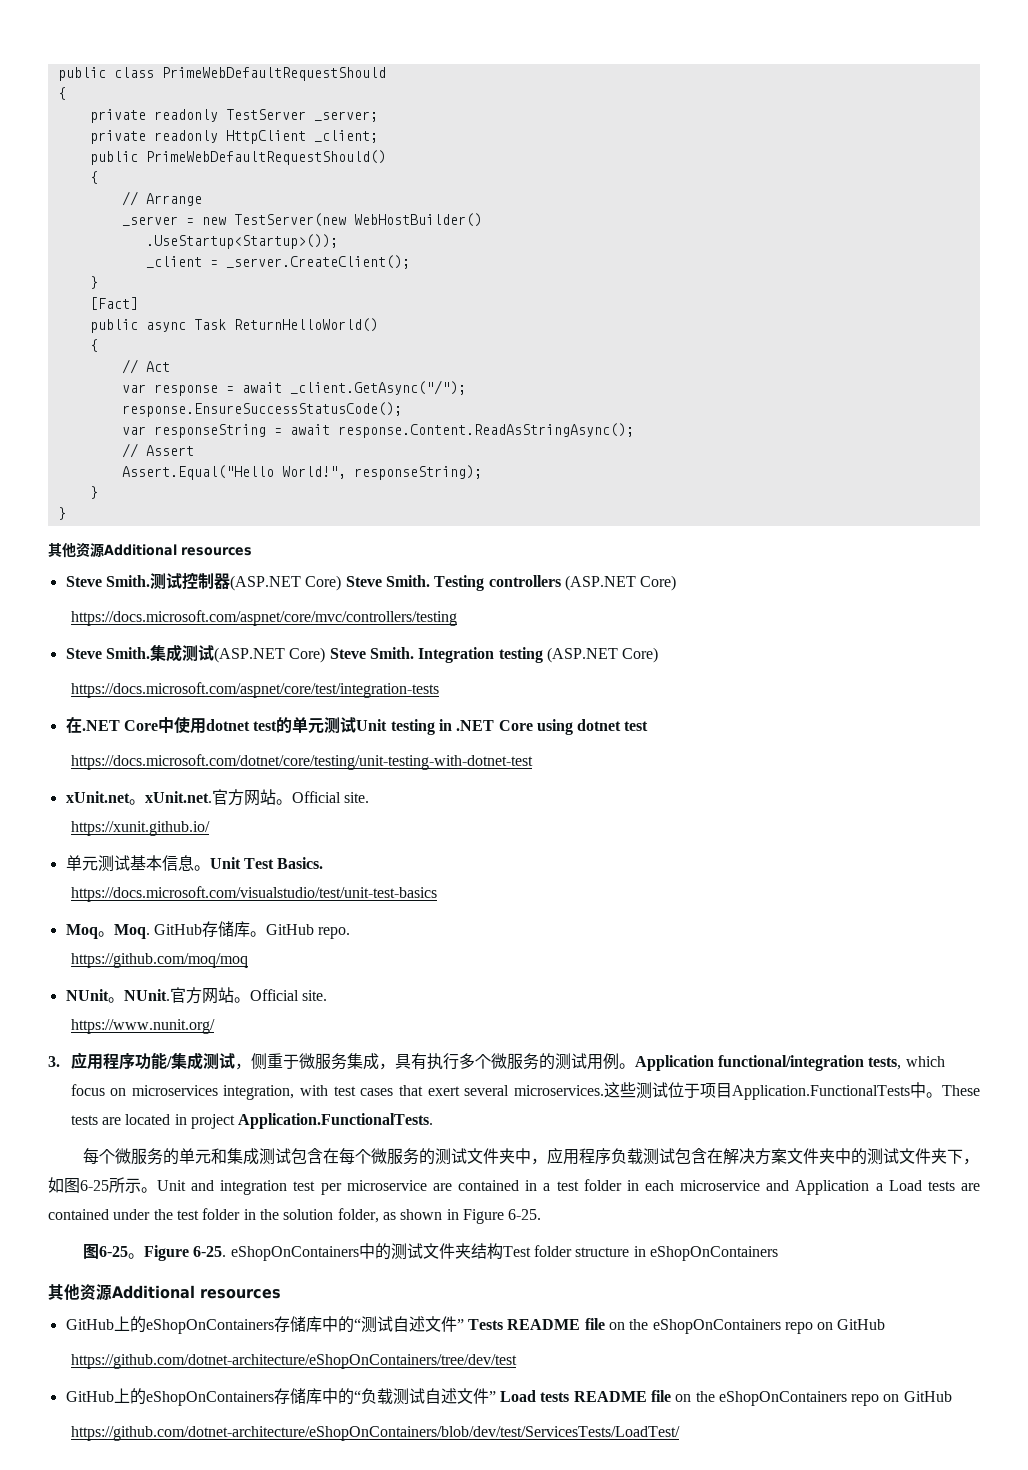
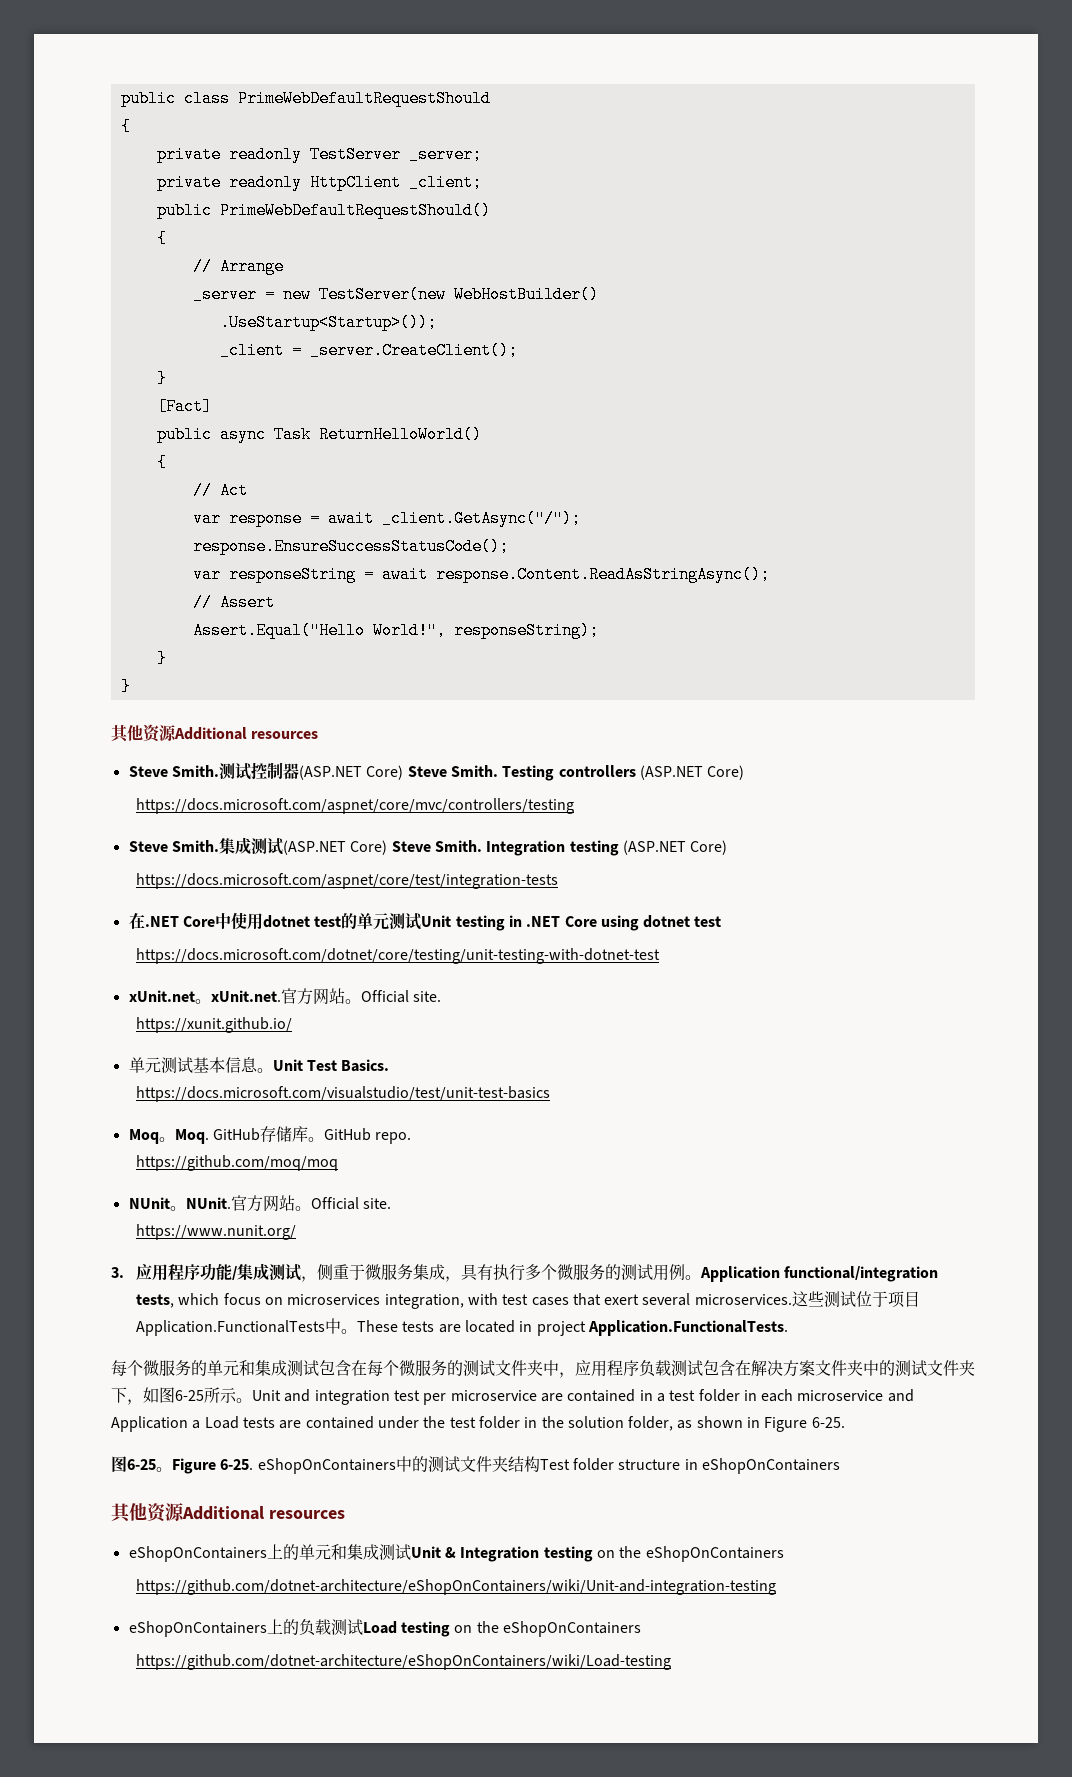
[65,1316,886,1334] [70,1354,517,1369] [65,1388,952,1406] [70,1426,680,1441] GitHub上的eShopOnContainers存储库中的“测试自述文件” Tests README file on the eShopOnContainers repo on GitHub // https://github.com/dotnet-architecture/eShopOnContainers/tree/dev/test // GitHub上的eShopOnContainers存储库中的“负载测试自述文件” Load tests README file on the eShopOnContainers repo on GitHub // https://github.com/dotnet-architecture/eShopOnContainers/blob/dev/test/ServicesTests/LoadTest/ -> [128,1544,784,1562] [135,1579,776,1595] [128,1619,641,1637] [135,1654,671,1670] eShopOnContainers上的单元和集成测试Unit & Integration testing on the eShopOnContainers // https://github.com/dotnet-architecture/eShopOnContainers/wiki/Unit-and-integration-testing // eShopOnContainers上的负载测试Load testing on the eShopOnContainers // https://github.com/dotnet-architecture/eShopOnContainers/wiki/Load-testing

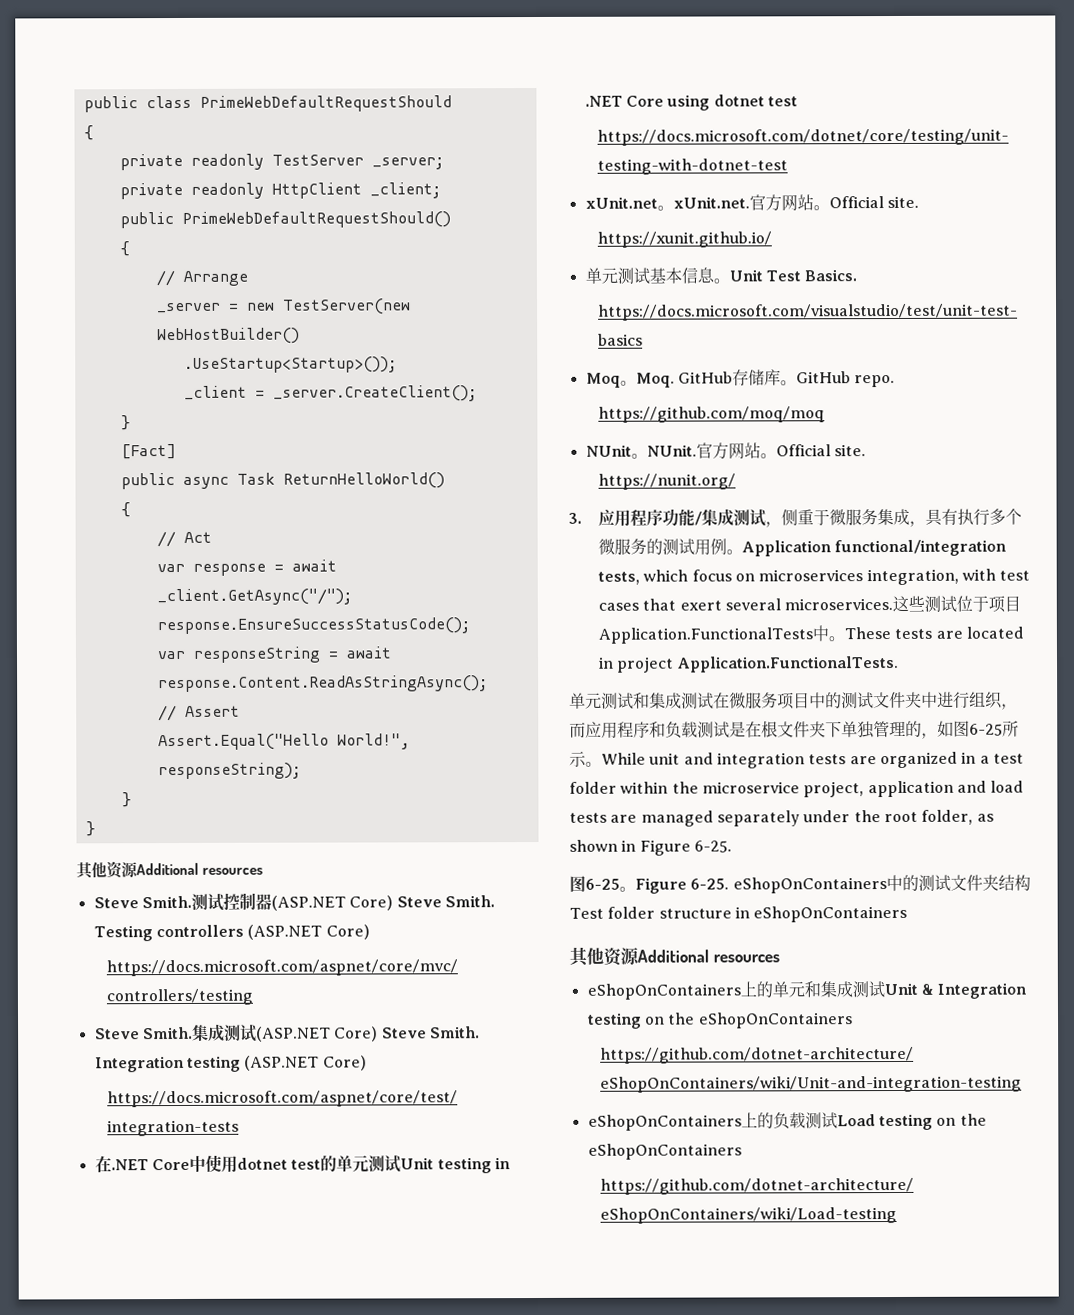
[135,1224,296,1240] https://www.nunit.org/ -> [598,473,737,490] https://nunit.org/
[111,1360,447,1377] 每个微服务的单元和集成测试包含在每个微服务 -> [569,692,826,710] 单元测试和集成测试在微服务项目中
[559,1360,975,1378] [111,1387,914,1405] [111,1416,624,1432] ，应用程序负载测试包含在解决方案文件夹中的测试文件夹下，如图6-25所示。Unit and integration test per microservice are contained in a test folder in each microservice and Application a Load tests are contained under the test folder in the solution -> [937,691,1018,710] [569,720,1019,739] [569,750,1024,769] [569,780,1025,798] [569,810,918,827] 进行组织，而应用程序和负载测试是在根文件夹下单独管理的，如图6-25所示。While unit and integration tests are organized in a test folder within the microservice project, application and load tests are managed separately under the root

